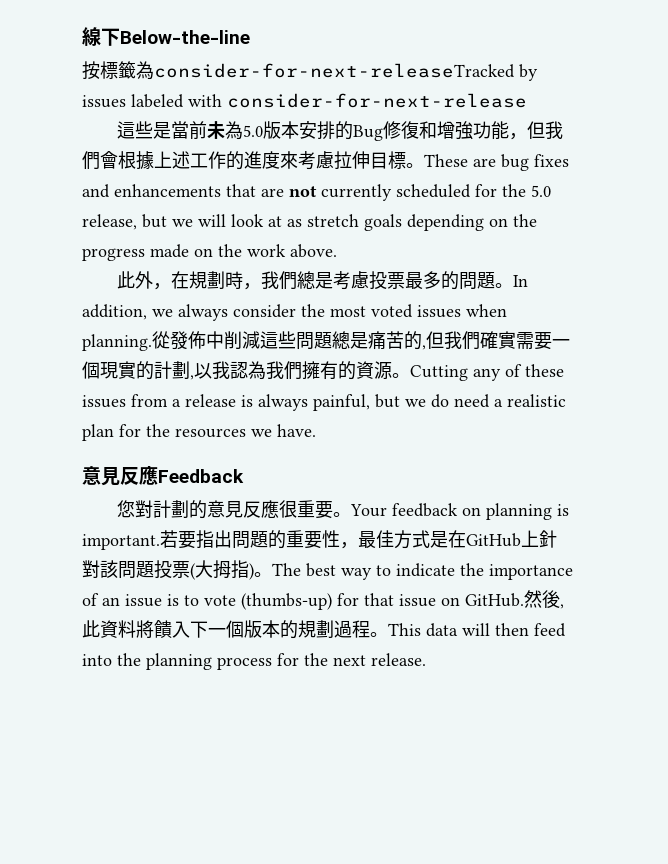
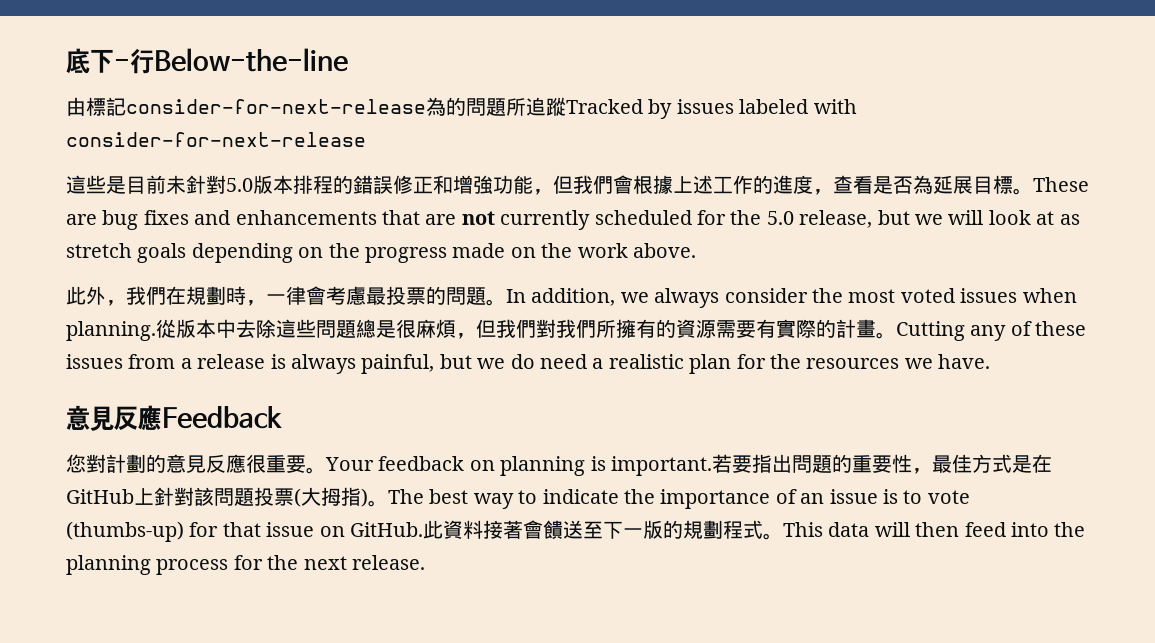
[82,27,120,46] 線下 -> [66,48,154,74] 底下-行
[82,61,515,80] 按標籤為consider-for-next-releaseTracked -> [66,97,643,116] 由標記consider-for-next-release為的問題所追蹤Tracked
[171,121,420,141] 當前未為5.0版本安排的Bug修復 -> [126,175,433,194] 目前未針對5.0版本排程的錯誤修正
[280,151,370,170] 來考慮拉伸 -> [813,175,973,195] ，查看是否為延展
(172, 286) none -> [126,286,166,305] 我們
[261,271,442,290] 我們總是考慮投票最多 -> [266,286,426,305] 一律會考慮最投票
[170,331,260,350] 發佈中削減 -> [176,319,276,338] 版本中去除
[368,331,570,350] [82,361,392,380] 痛苦的,但我們確實需要一個現實的計劃,以我認為我們擁有的資源 -> [396,319,876,339] 很麻煩，但我們對我們所擁有的資源需要有實際的計畫
[524,590,564,609] [82,620,370,639] 然後,此資料將饋入下一個版本的規劃過程 -> [423,520,763,540] 此資料接著會饋送至下一版的規劃程式

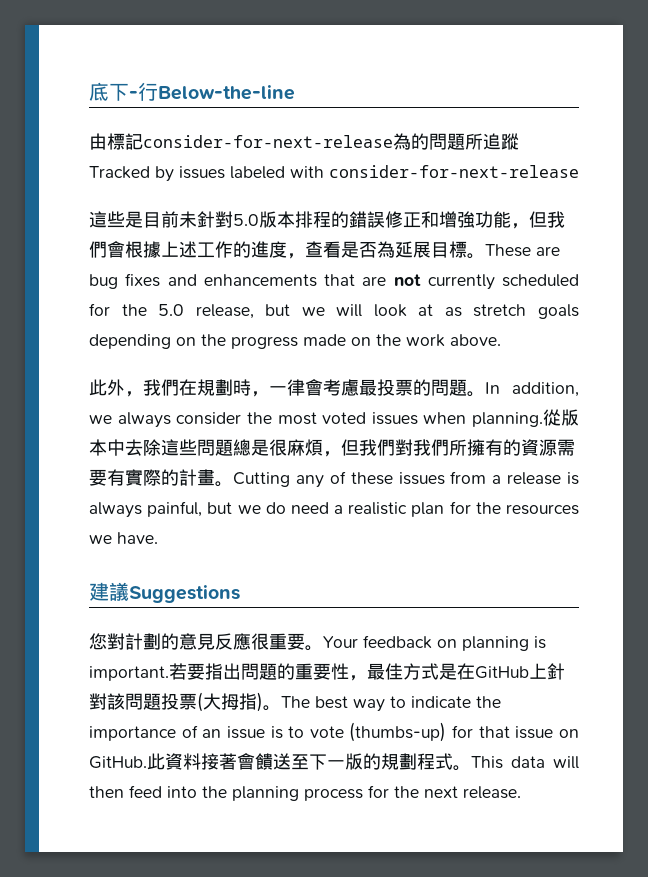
[66,405,282,431] 意見反應Feedback -> [89,582,240,603] 建議Suggestions

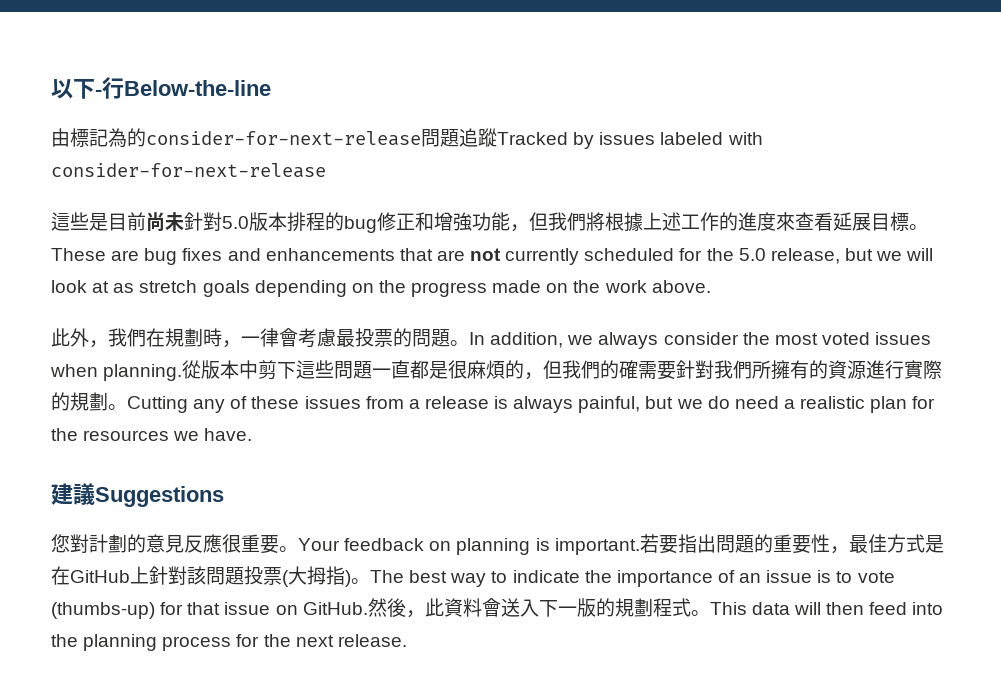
[89,82,109,101] 底 -> [51,79,73,99] 以
[143,133,483,150] consider-for-next-release為的問題所 -> [108,128,459,148] 為的consider-for-next-release問題
(179, 219) none -> [146,212,165,232] 尚
[349,211,385,228] 錯誤 -> [344,216,377,233] bug
[107,241,125,258] 會 -> [586,212,605,231] 將
[287,241,395,259] ，查看是否為 -> [776,212,833,231] 來查看
[125,439,161,456] 去除 -> [258,360,297,380] 剪下
[233,439,251,456] 總 -> [372,360,430,379] 一直都
[323,439,395,457] ，但我們 -> [505,360,696,380] 的，但我們的確需要針
[557,439,575,456] [89,469,215,486] 需要有實際的計畫 -> [866,360,943,380] [51,392,108,411] 進行實際的規劃
[147,753,309,770] 此資料接著會饋送至 -> [367,598,539,618] 然後，此資料會送入

